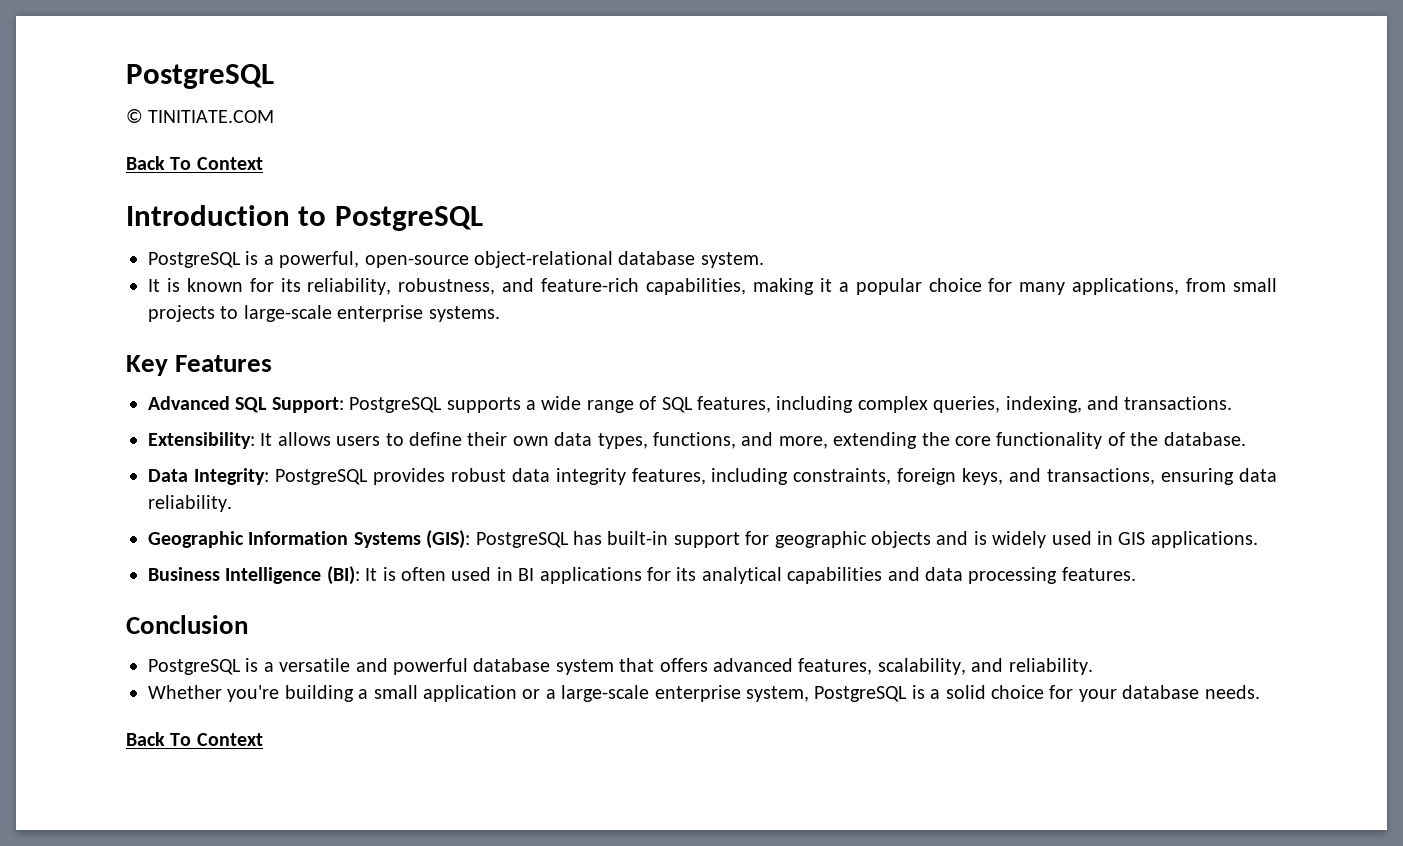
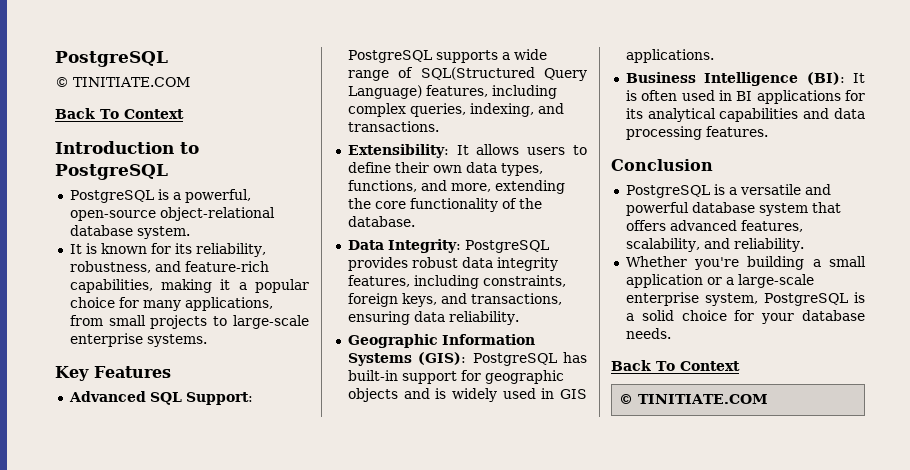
[661,397,693,413] SQL -> [420,67,587,81] [347,85,422,99] SQL(Structured Query Language)
(263, 739) none -> [619,394,769,404] // © TINITIATE.COM

